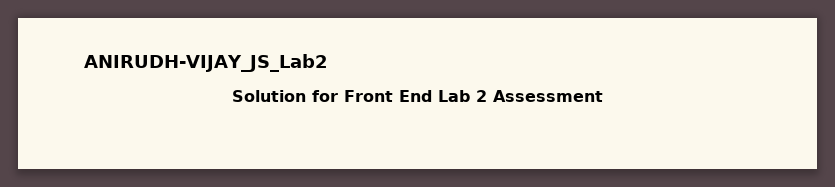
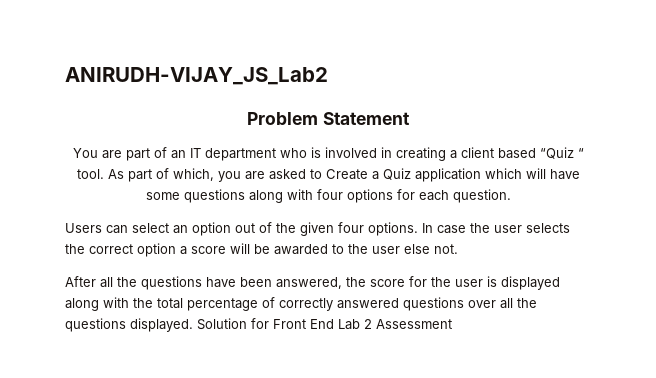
(328, 63) none -> [247,112,410,125] [72,147,584,161] [76,168,580,182] [145,189,511,203] [65,222,570,236] [65,243,458,257] [65,276,560,290] [65,297,537,311] [65,318,193,332] Problem Statement // You are part of an IT department who is involved in creating a client based “Quiz “ tool. As part of which, you are asked to Create a Quiz application which will have some questions along with four options for each question. // Users can select an option out of the given four options. In case the user selects the correct option a score will be awarded to the user else not. // After all the questions have been answered, the score for the user is displayed along with the total percentage of correctly answered questions over all the questions displayed.

